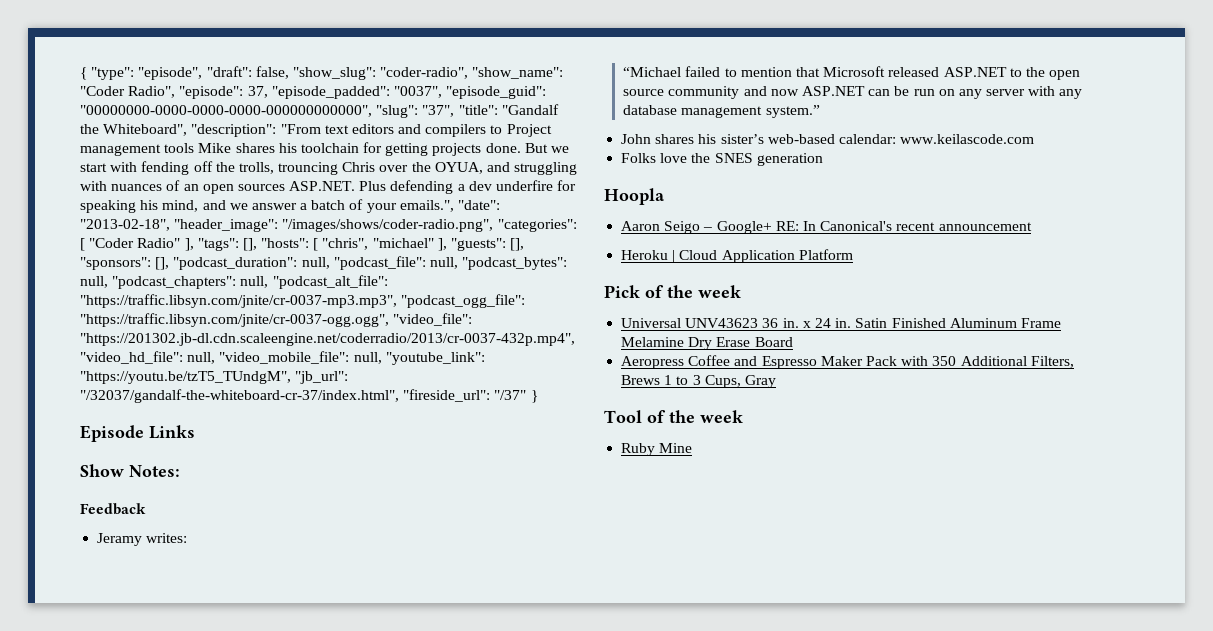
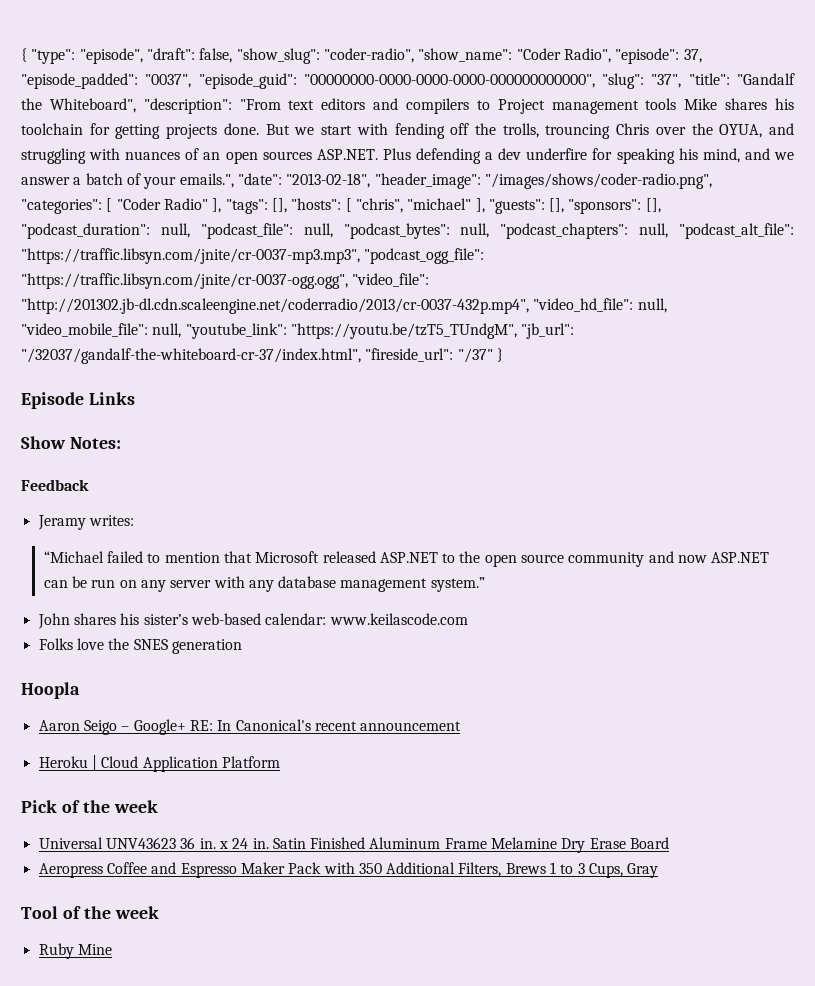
[80,333,575,346] "https://201302.jb-dl.cdn.scaleengine.net/coderradio/2013/cr-0037-432p.mp4", -> [21,298,529,314] "http://201302.jb-dl.cdn.scaleengine.net/coderradio/2013/cr-0037-432p.mp4",

